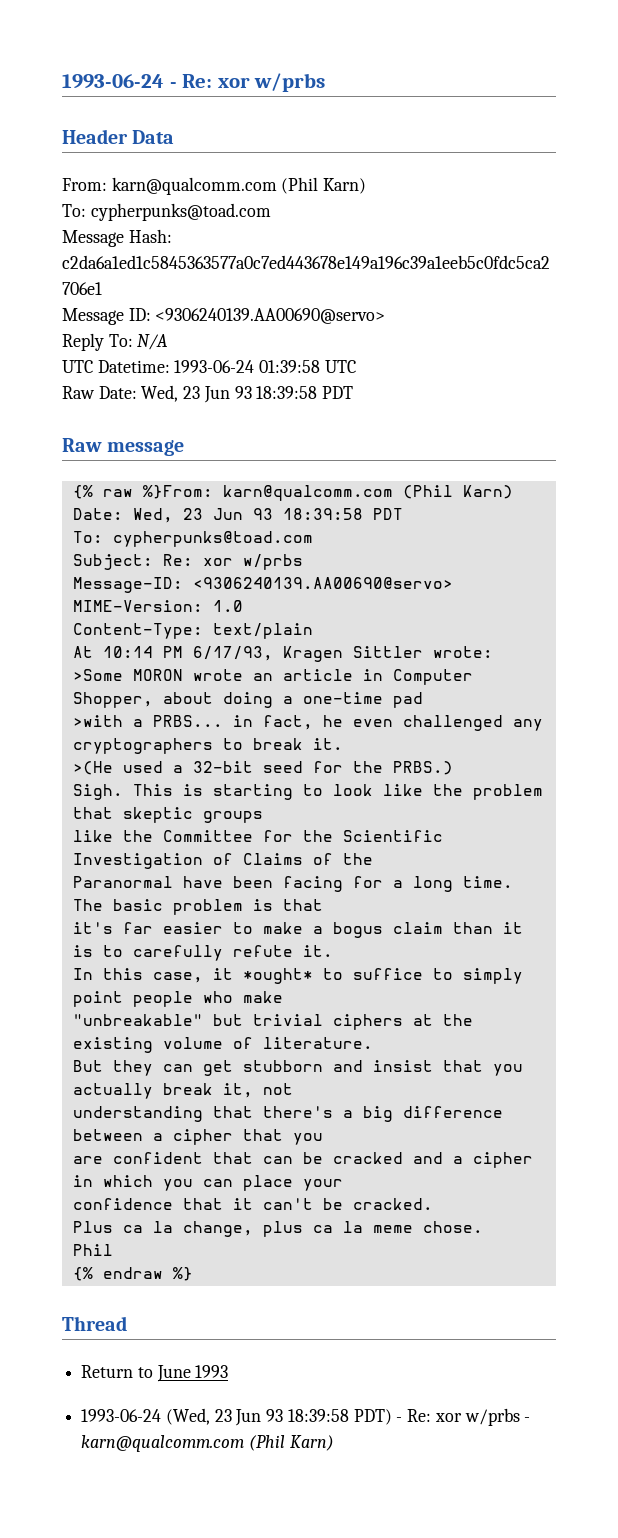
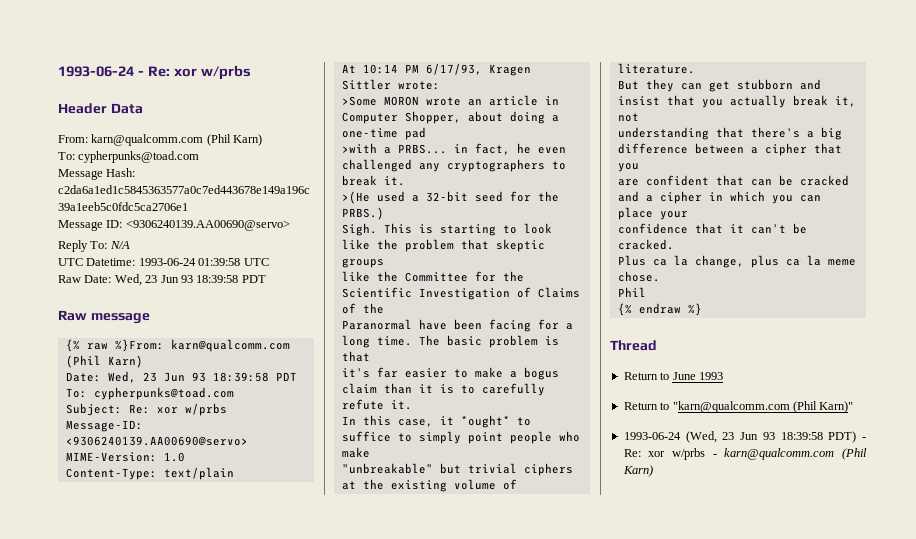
(229, 1371) none -> [623,401,854,413] // Return to "karn@qualcomm.com (Phil Karn)"

